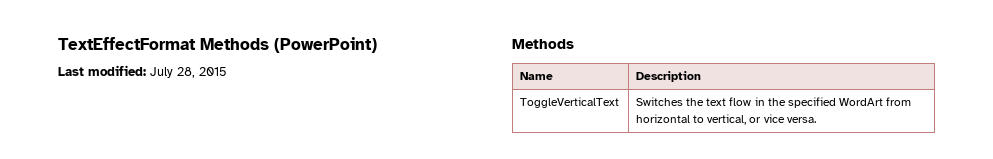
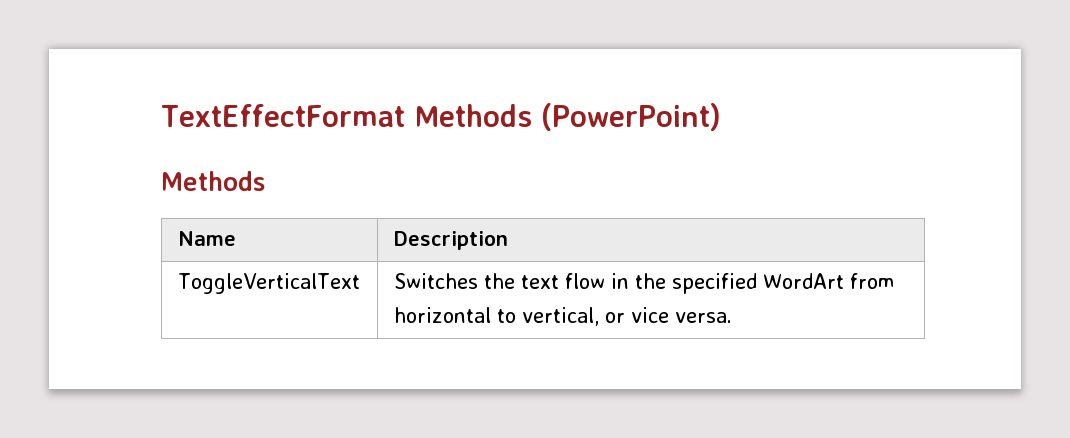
[58,65,227,78] // Last modified: July 28, 2015 -> (721, 117) none

